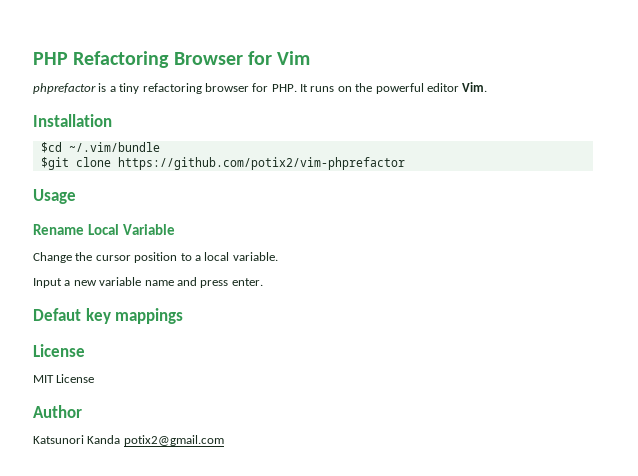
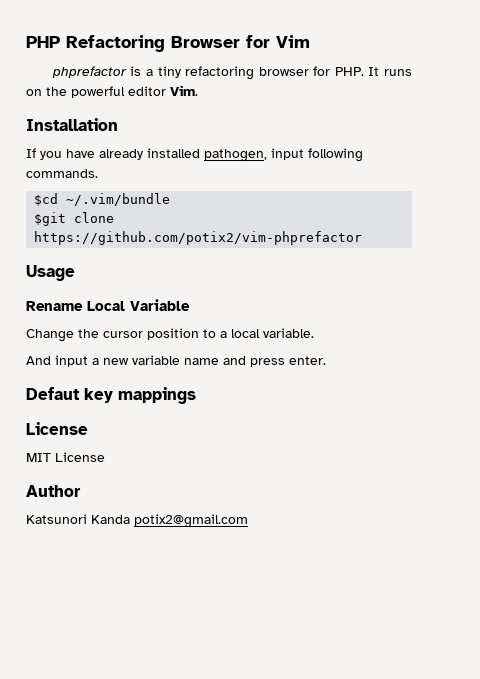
(112, 120) none -> [26,148,363,162] [26,169,98,178] // If you have already installed pathogen, input following commands.
[33,278,62,288] Input -> [26,355,88,367] And input

